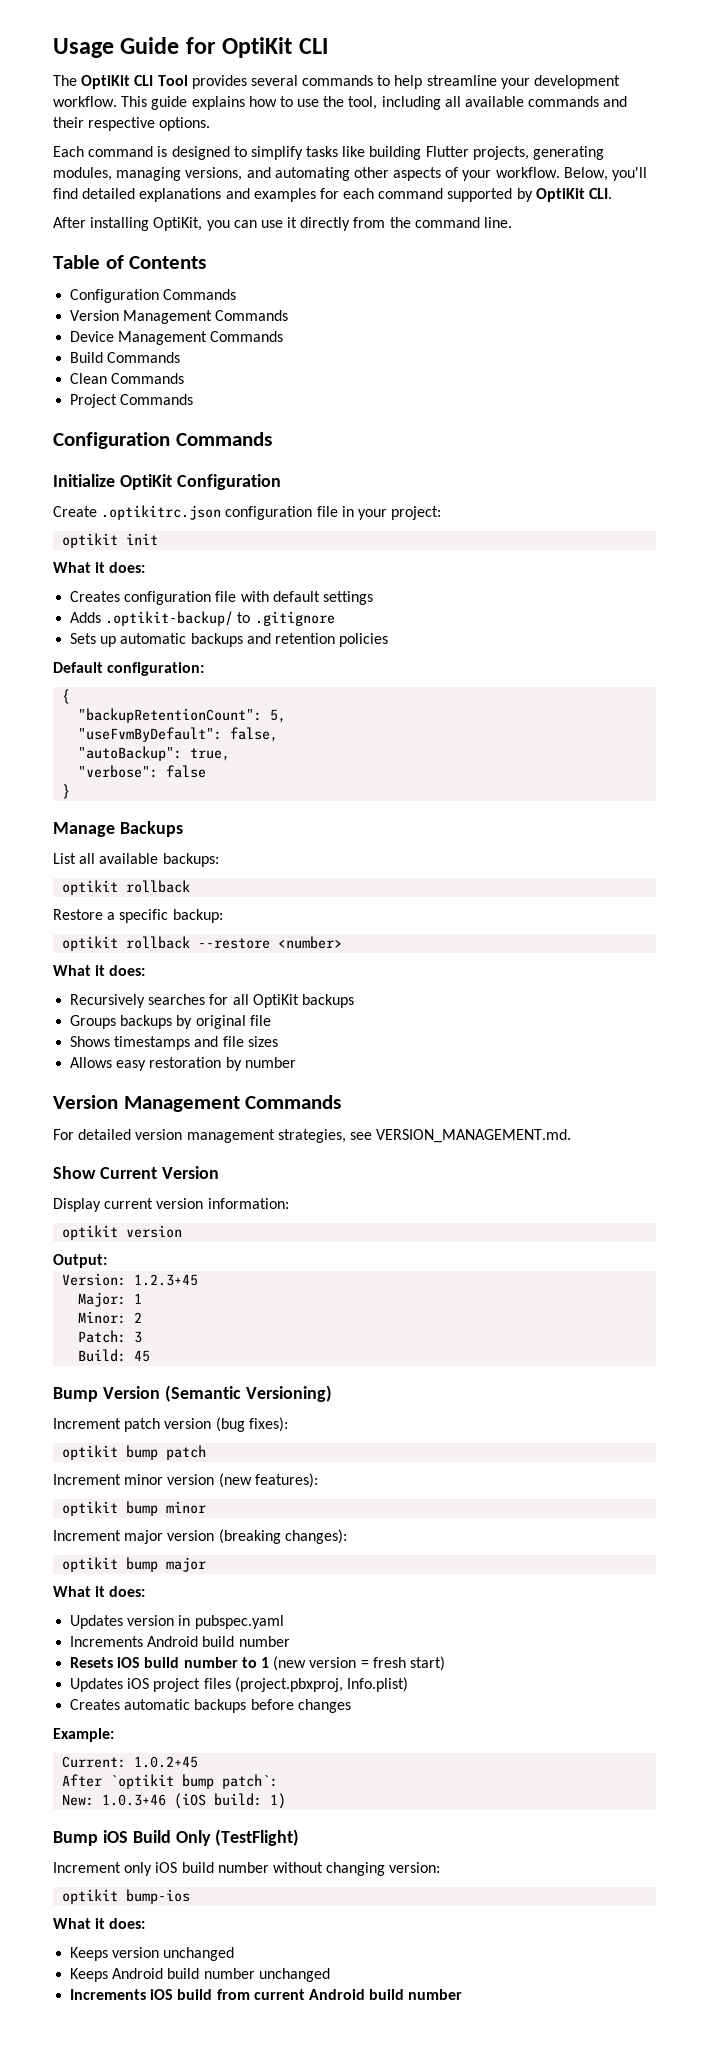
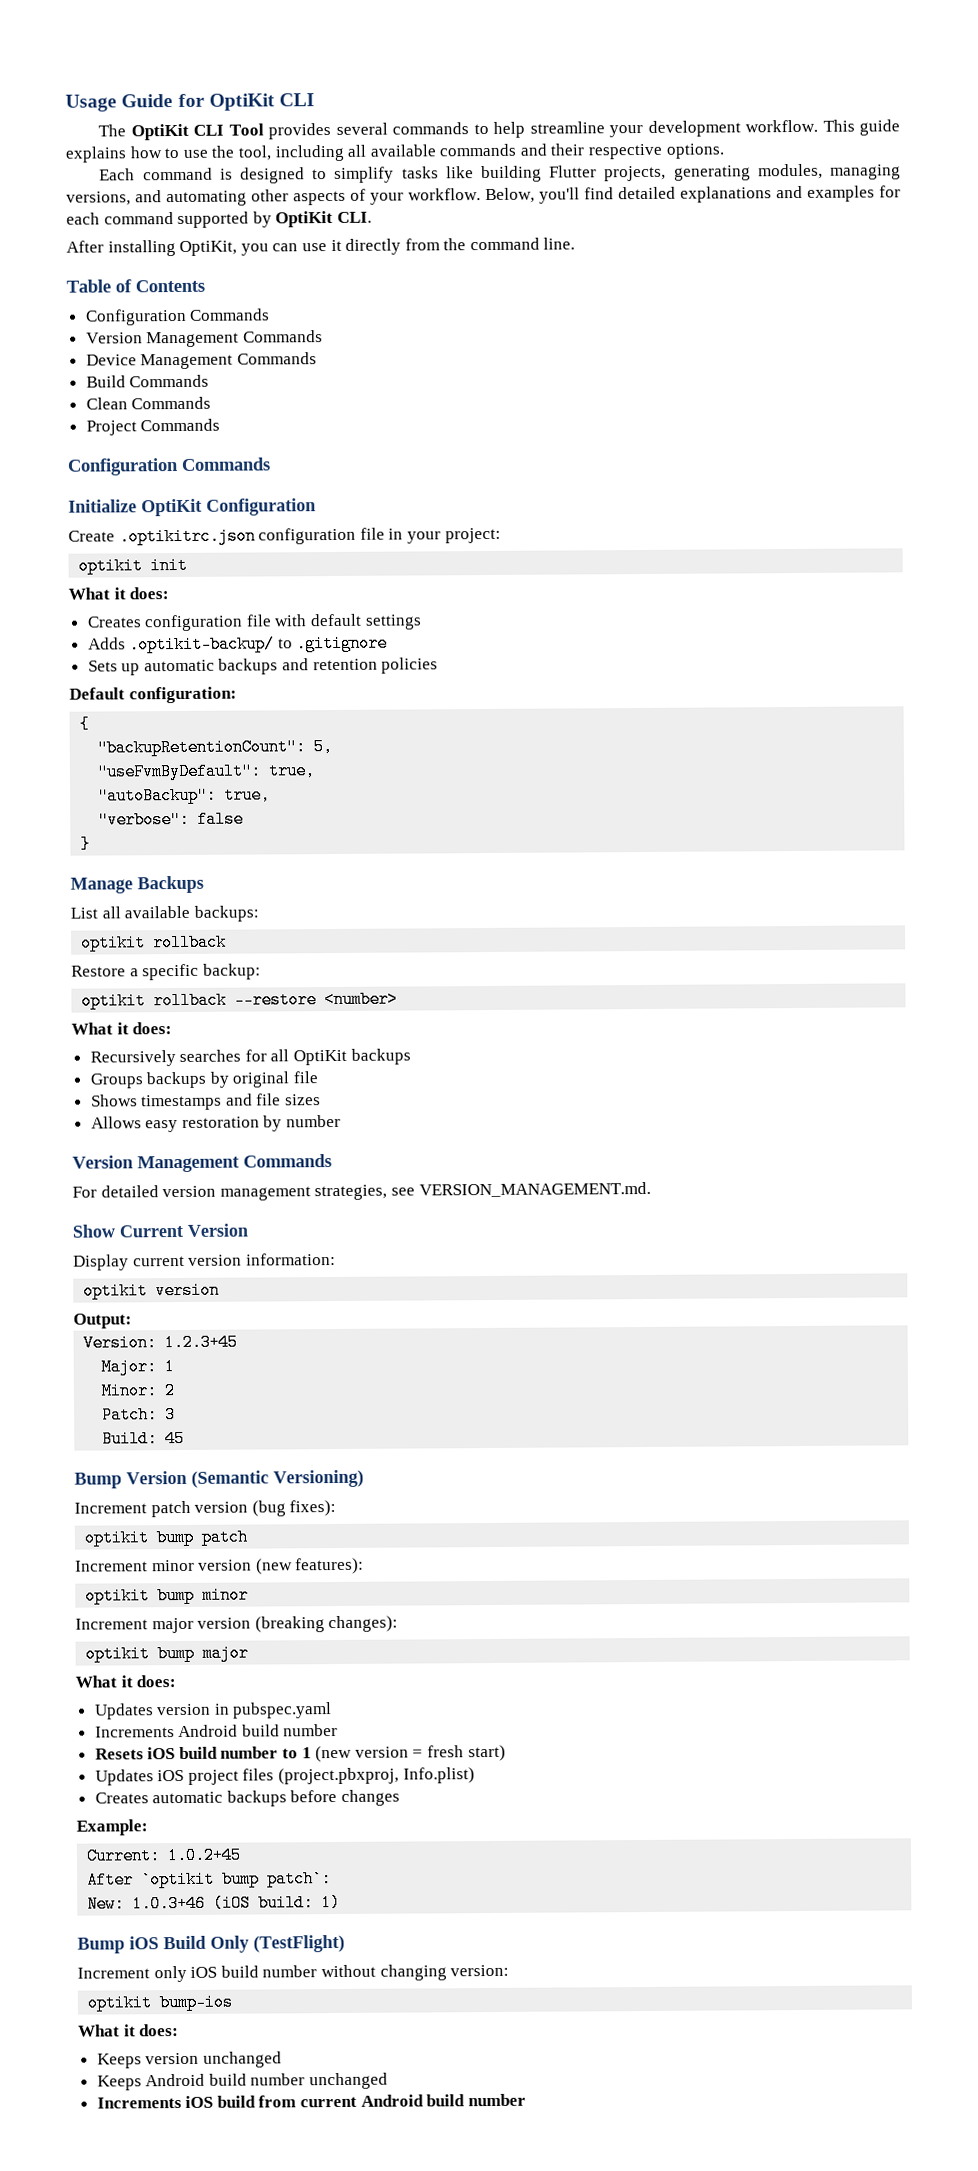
[230,727,279,742] false, -> [268,762,317,780] true,

